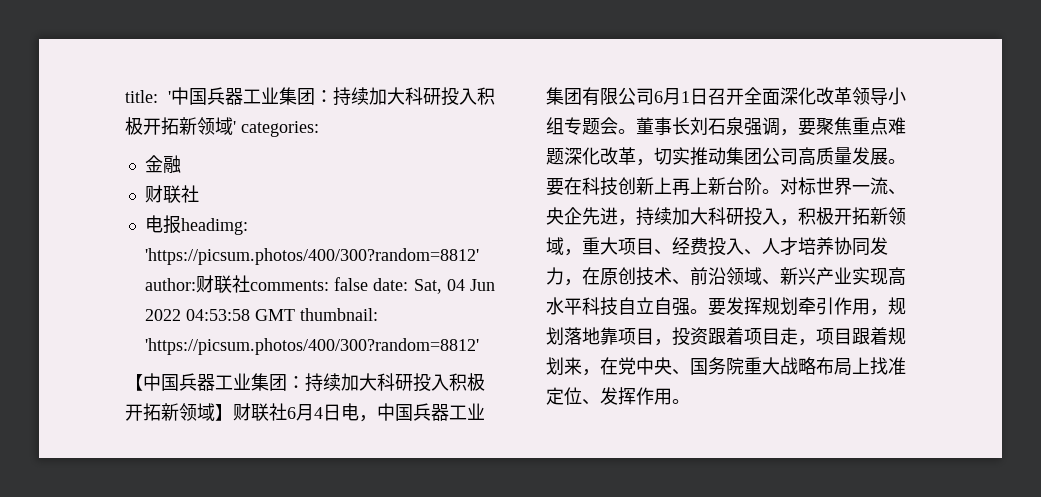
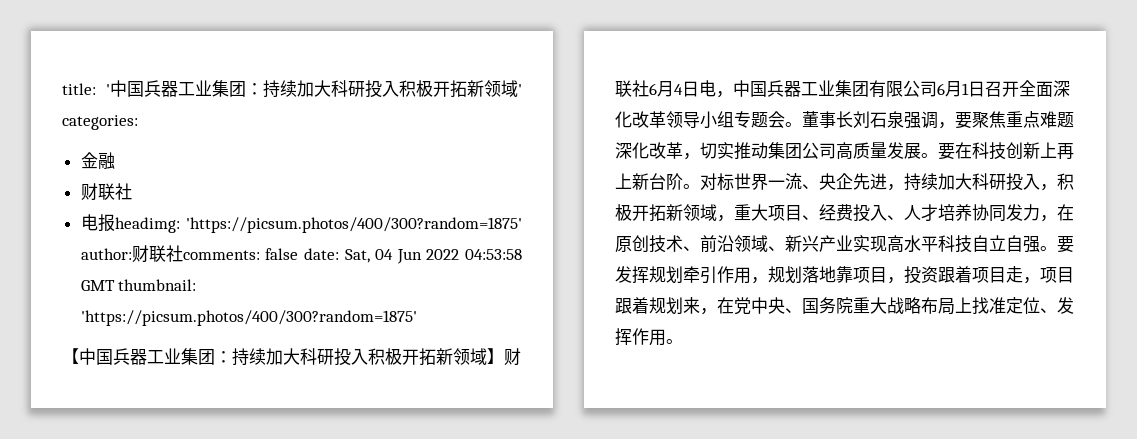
[144,248,479,265] 'https://picsum.photos/400/300?random=8812' -> [186,217,522,233] 'https://picsum.photos/400/300?random=1875'
[144,338,479,355] 'https://picsum.photos/400/300?random=8812' -> [80,310,417,326] 'https://picsum.photos/400/300?random=1875'

